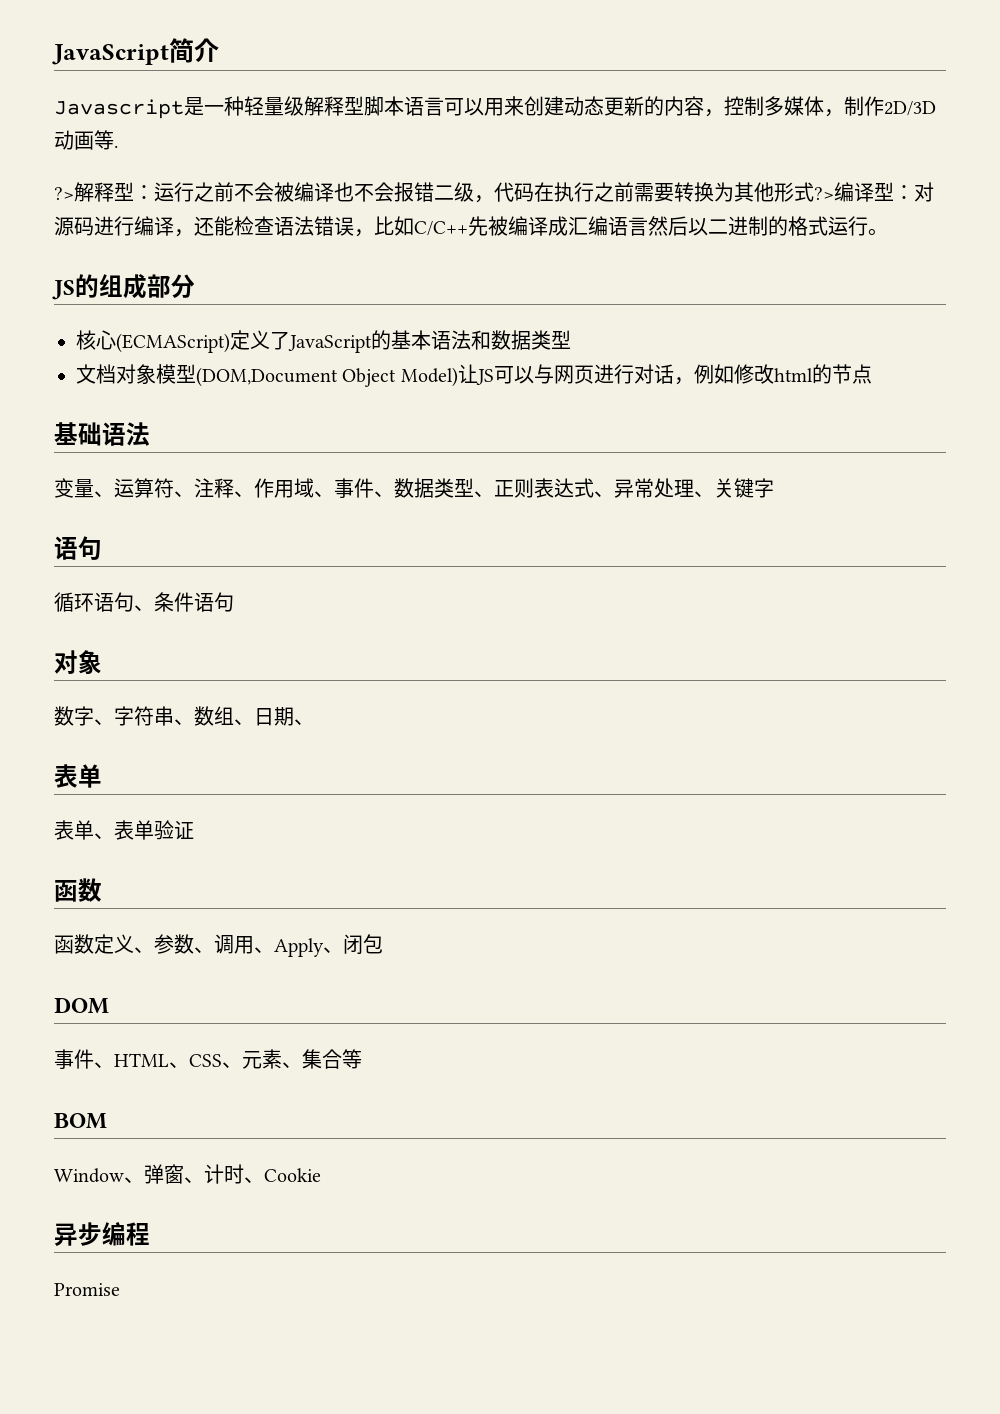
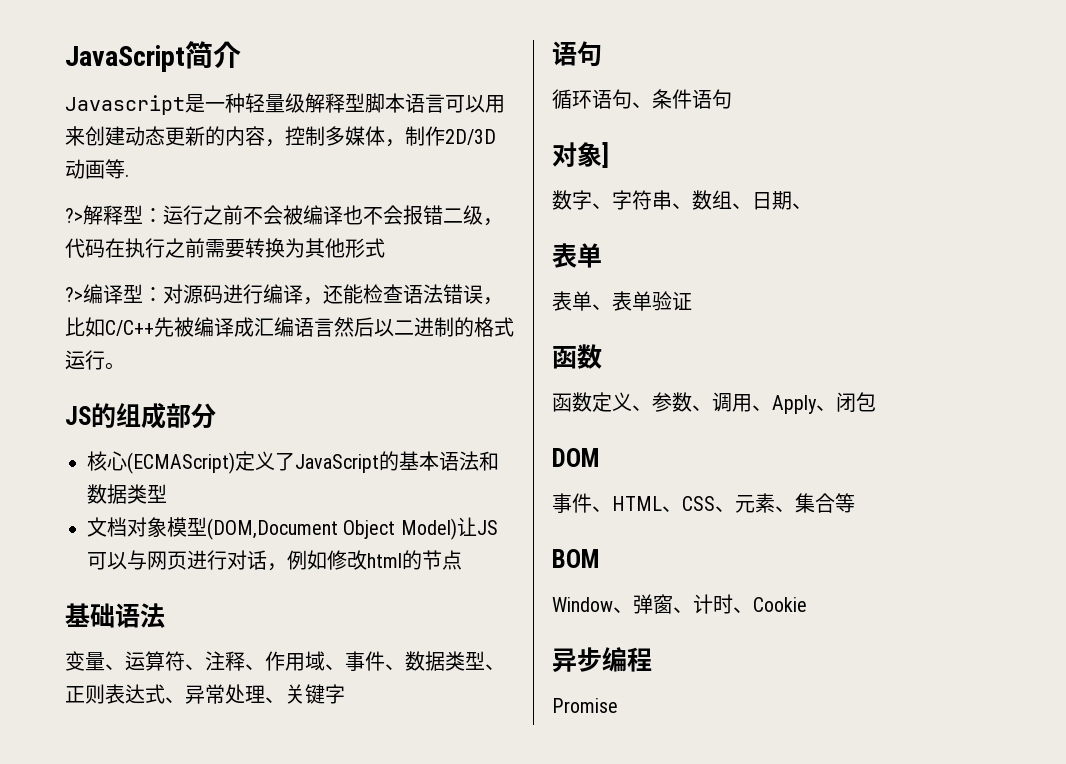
(814, 192) none -> (385, 248) //
(102, 662) none -> [602,142,609,168] ]

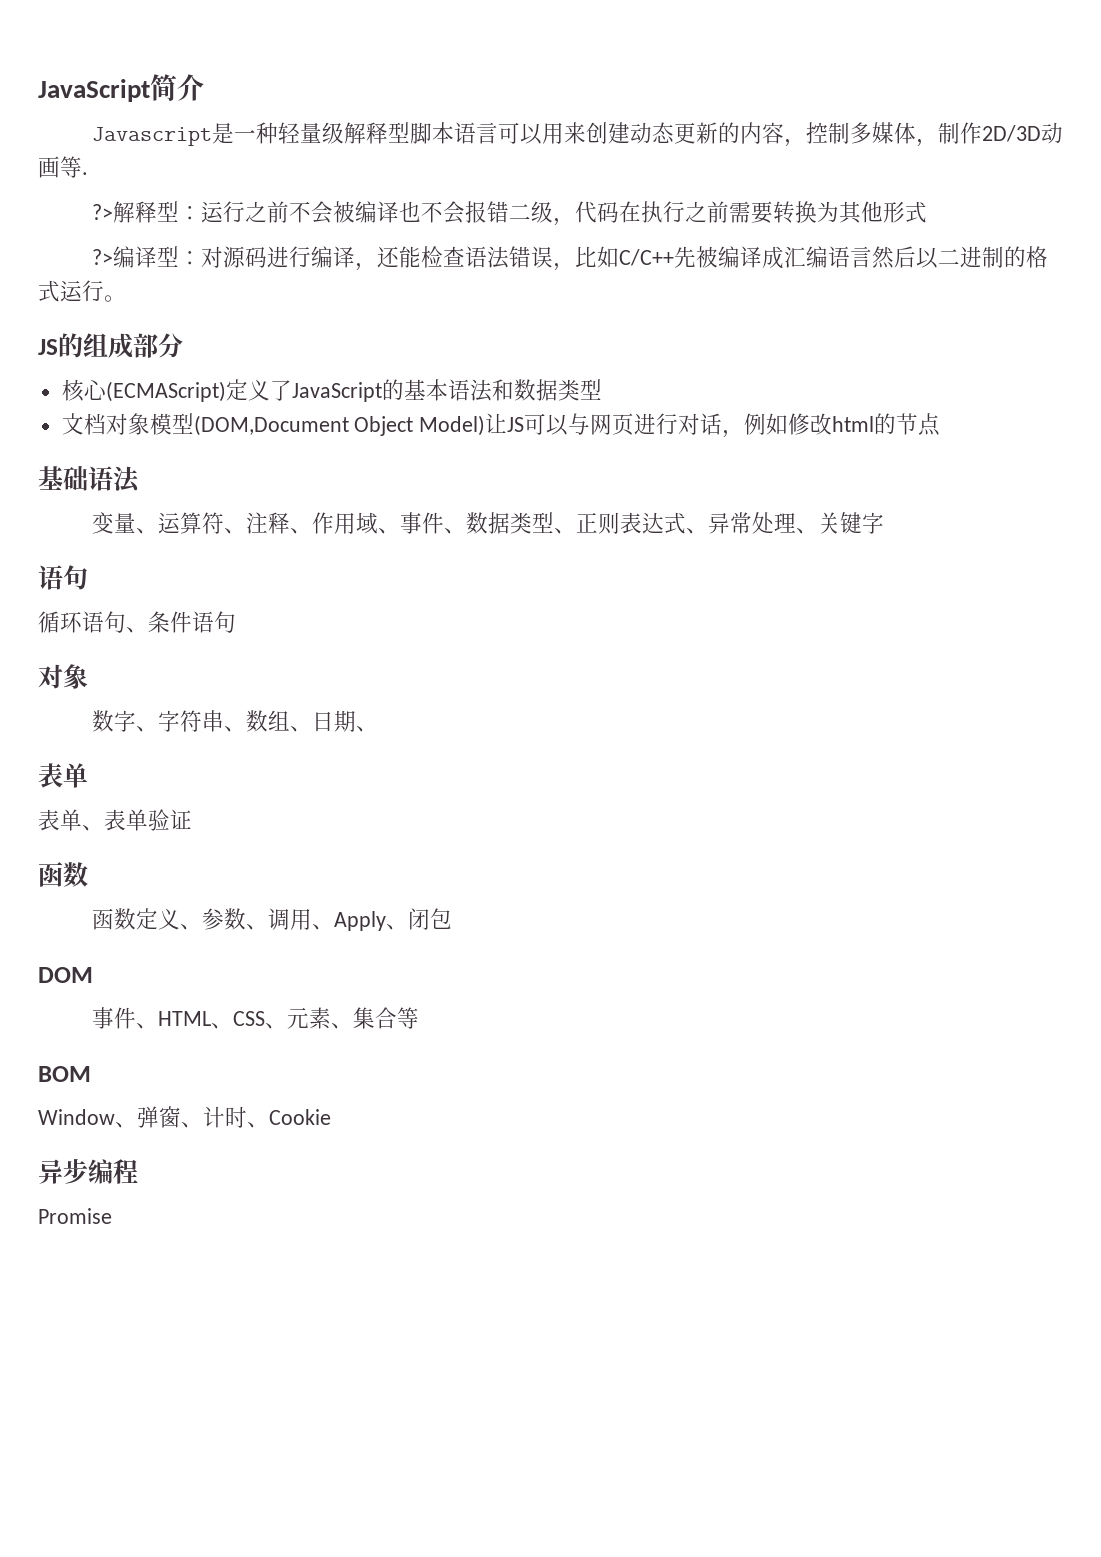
[602,142,609,168] ] -> (88, 676) none

